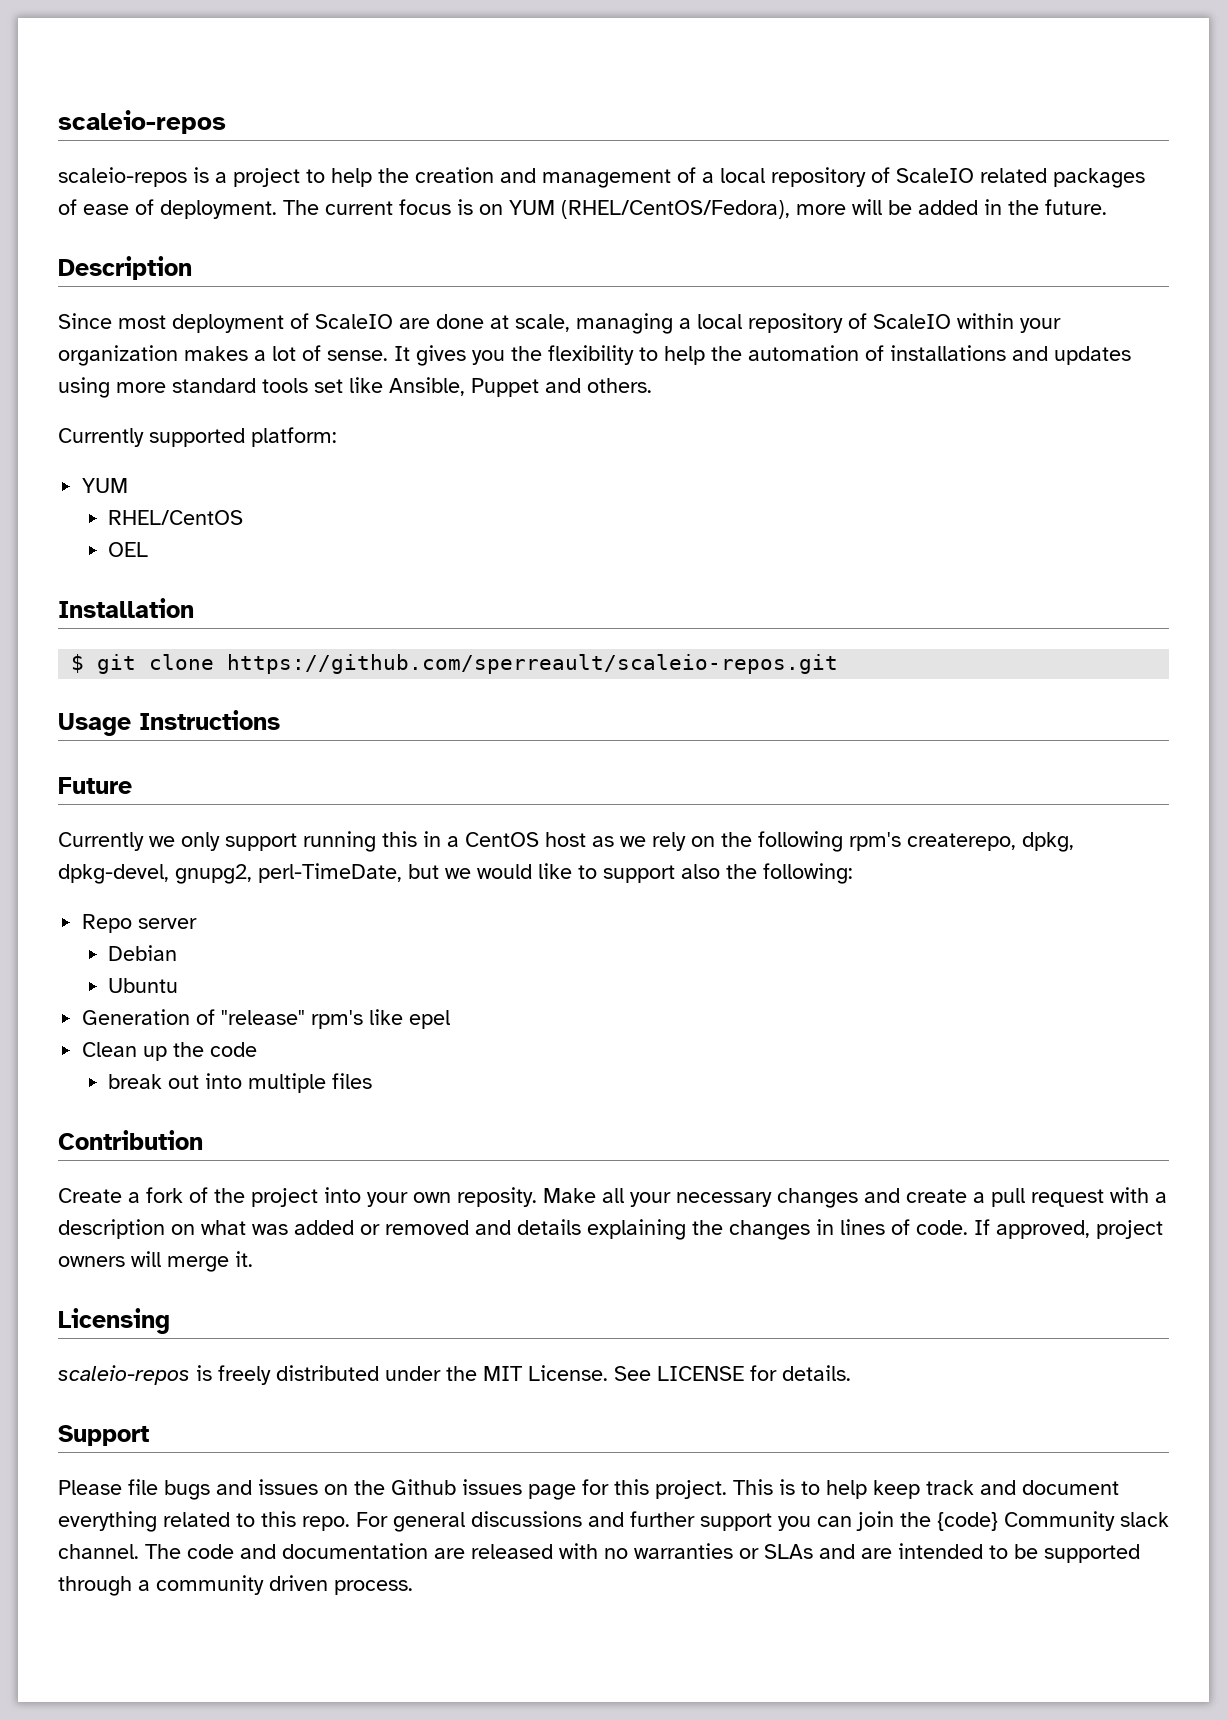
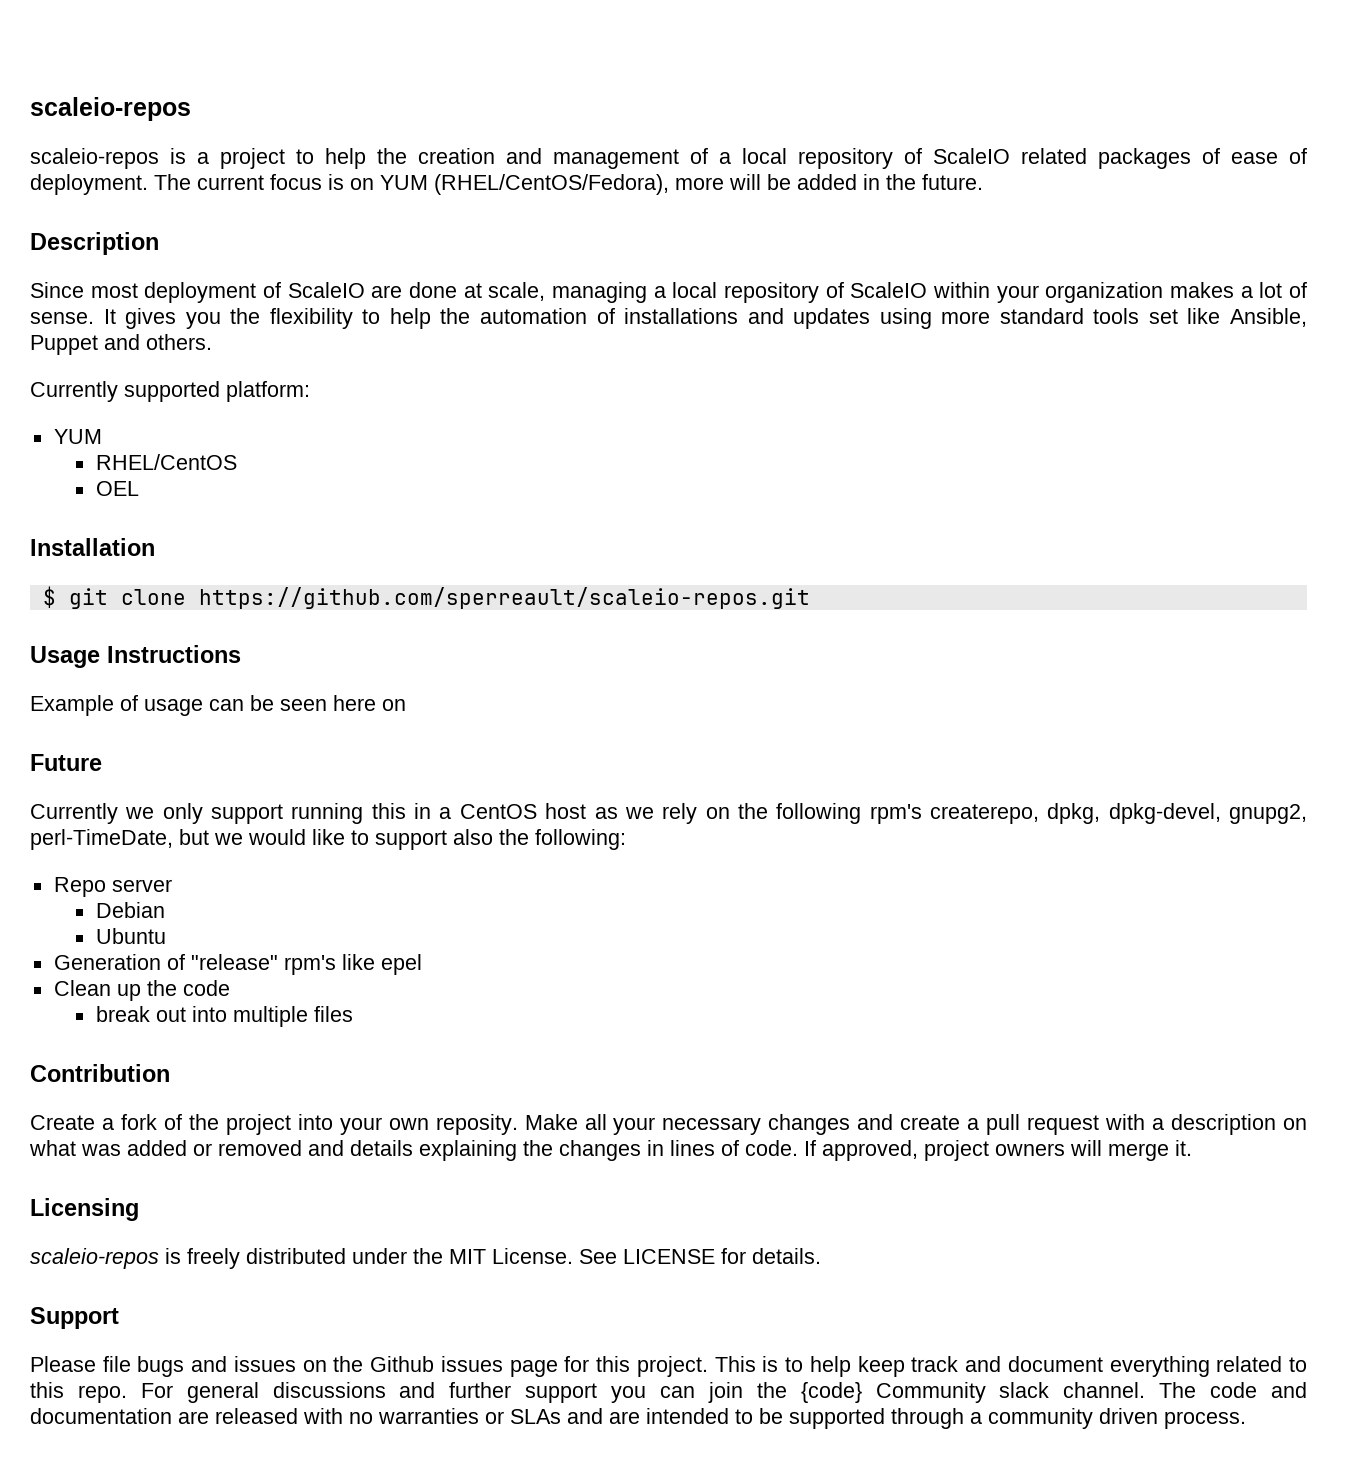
(280, 720) none -> [30,695,406,716] // Example of usage can be seen here on

